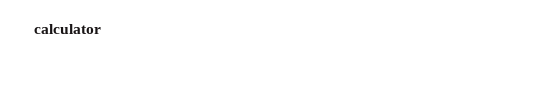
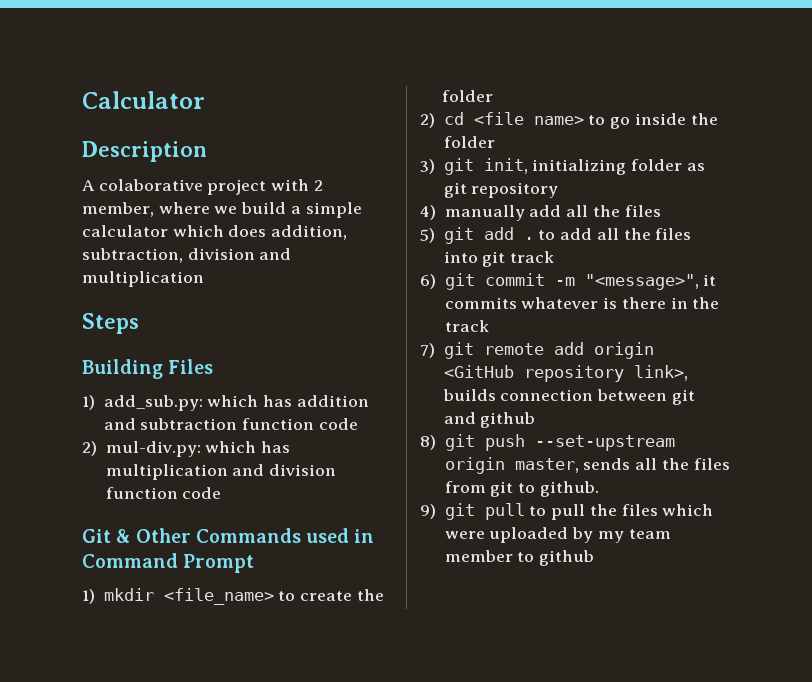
[34,24,101,34] calculator -> [82,91,205,109] [82,141,207,162] [82,179,323,195] [82,202,362,218] [82,225,348,240] [82,248,292,263] [82,271,204,287] [82,313,139,334] [82,359,214,379] [82,395,369,411] [103,418,358,430] [82,441,291,457] [105,464,337,480] [105,487,222,499] [82,528,375,543] [82,553,255,573] [82,588,384,605] [441,90,493,102] [420,112,718,129] [443,136,495,148] [420,158,705,175] [443,182,559,198] [420,205,661,221] [420,227,692,244] [443,251,555,267] [420,273,717,290] [444,297,720,309] [444,320,489,332] [420,342,654,359] [443,365,688,382] [442,389,695,405] [443,412,536,428] [420,434,675,451] [444,457,730,474] [444,481,599,497] [420,503,714,520] [444,527,671,543] [444,550,595,566] Calculator // Description // A colaborative project with 2 member, where we build a simple calculator which does addition, subtraction, division and multiplication // Steps // Building Files // 1) add_sub.py: which has addition and subtraction function code // 2) mul-div.py: which has multiplication and division function code // Git & Other Commands used in Command Prompt // 1) mkdir <file_name> to create the folder // 2) cd <file name> to go inside the folder // 3) git init, initializing folder as git repository // 4) manually add all the files // 5) git add . to add all the files into git track // 6) git commit -m "<message>", it commits whatever is there in the track // 7) git remote add origin <GitHub repository link>, builds connection between git and github // 8) git push --set-upstream origin master, sends all the files from git to github. // 9) git pull to pull the files which were uploaded by my team member to github

